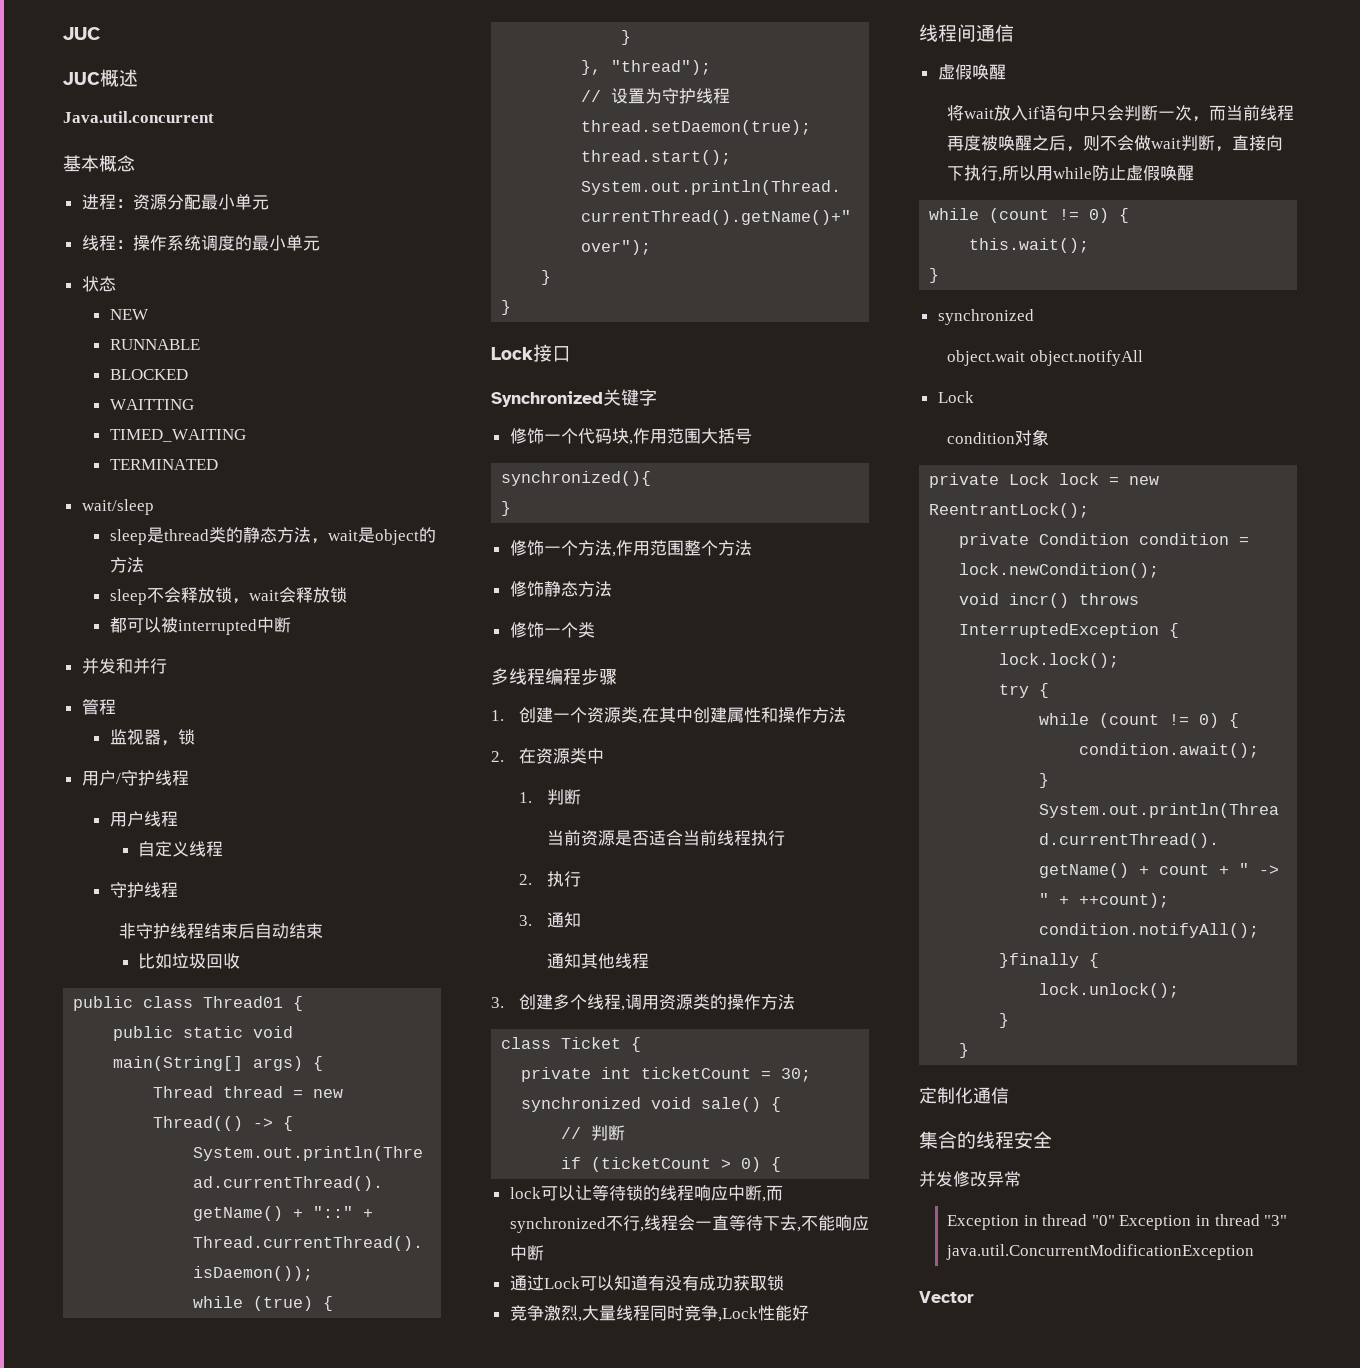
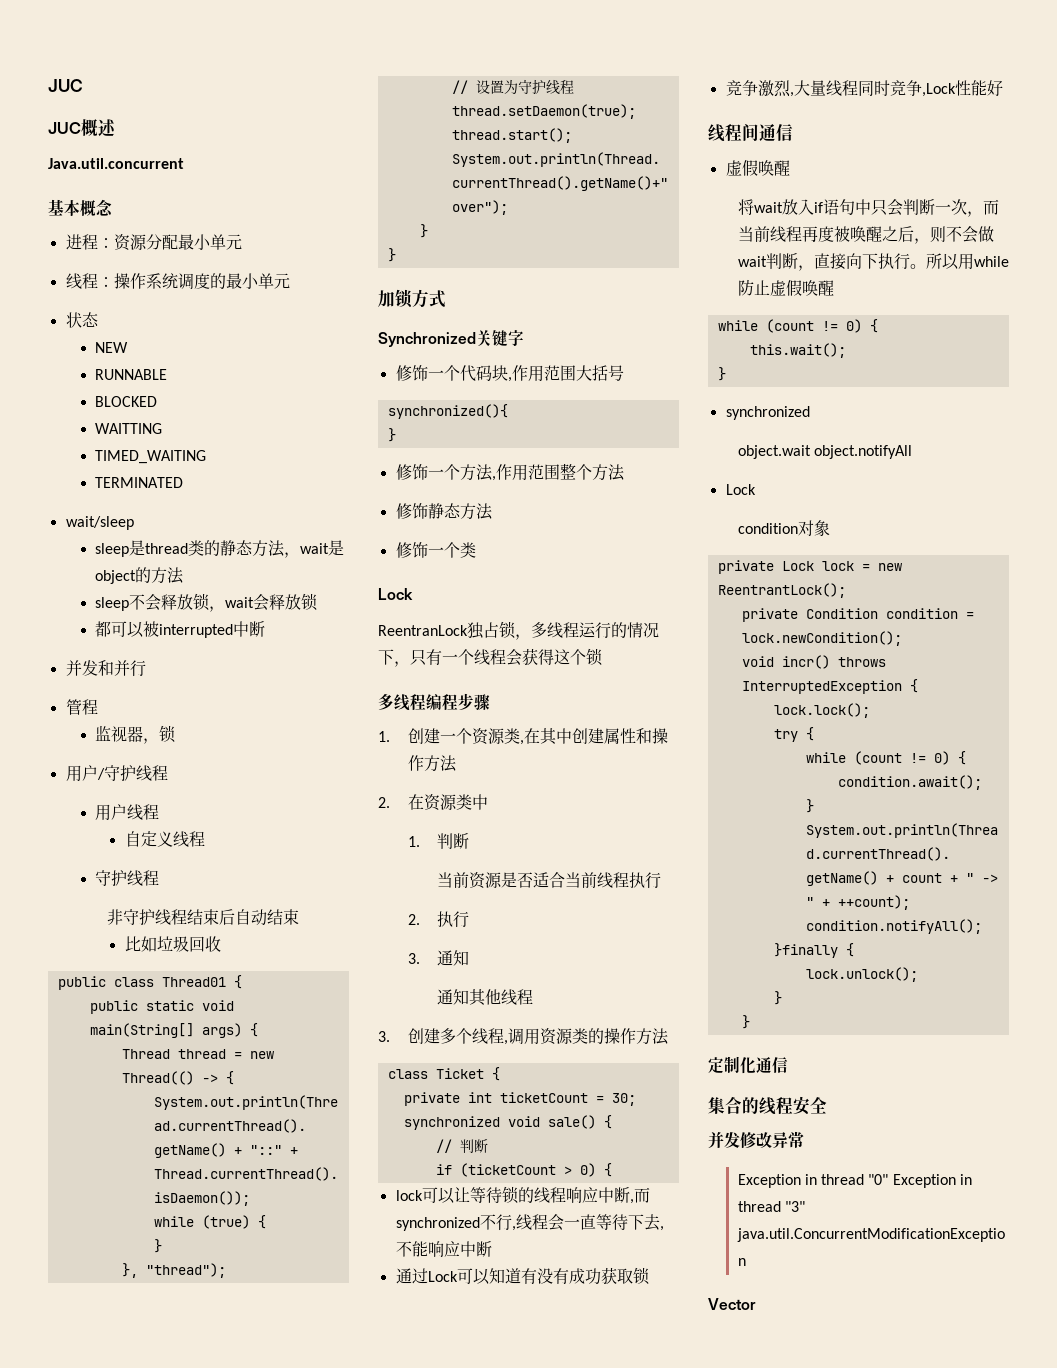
[491,344,571,362] Lock接口 -> [378,289,446,308] 加锁方式
(595, 630) none -> [378,588,413,600] [378,621,659,640] [378,648,603,667] // Lock // ReentranLock独占锁，多线程运行的情况下，只有一个线程会获得这个锁
[998,177,1003,182] , -> [909,264,926,269] 。

